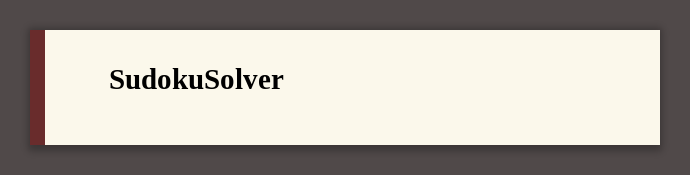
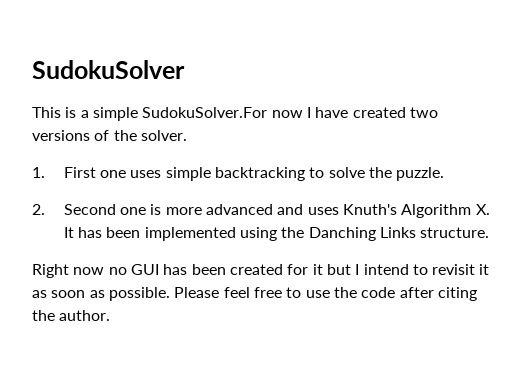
(284, 78) none -> [32,107,438,121] [32,130,187,141] [32,167,445,181] [32,204,490,218] [63,227,490,241] [32,264,490,278] [32,287,477,301] [32,310,111,321] // This is a simple SudokuSolver.For now I have created two versions of the solver. // 1. First one uses simple backtracking to solve the puzzle. // 2. Second one is more advanced and uses Knuth's Algorithm X. It has been implemented using the Danching Links structure. // Right now no GUI has been created for it but I intend to revisit it as soon as possible. Please feel free to use the code after citing the author.

